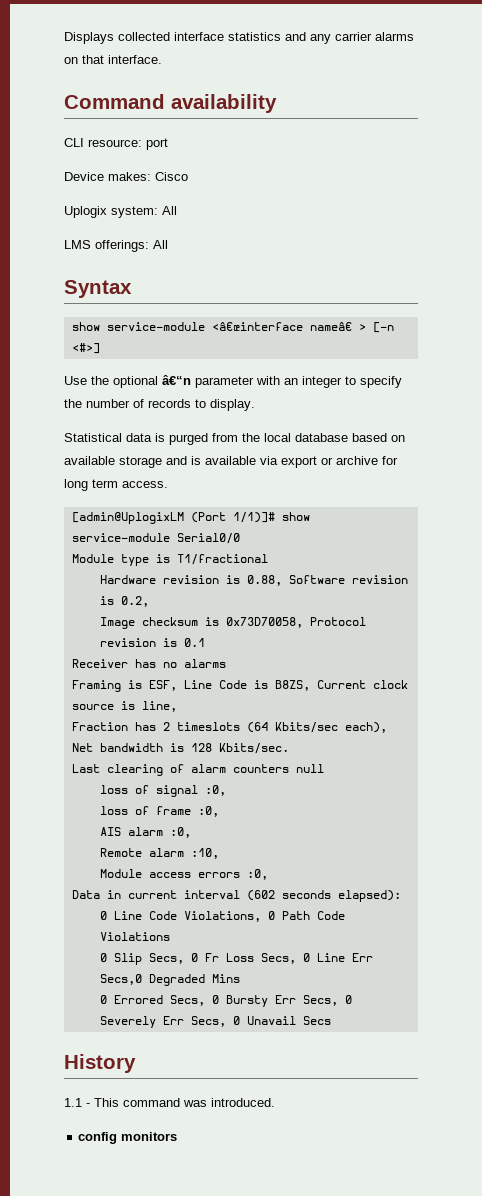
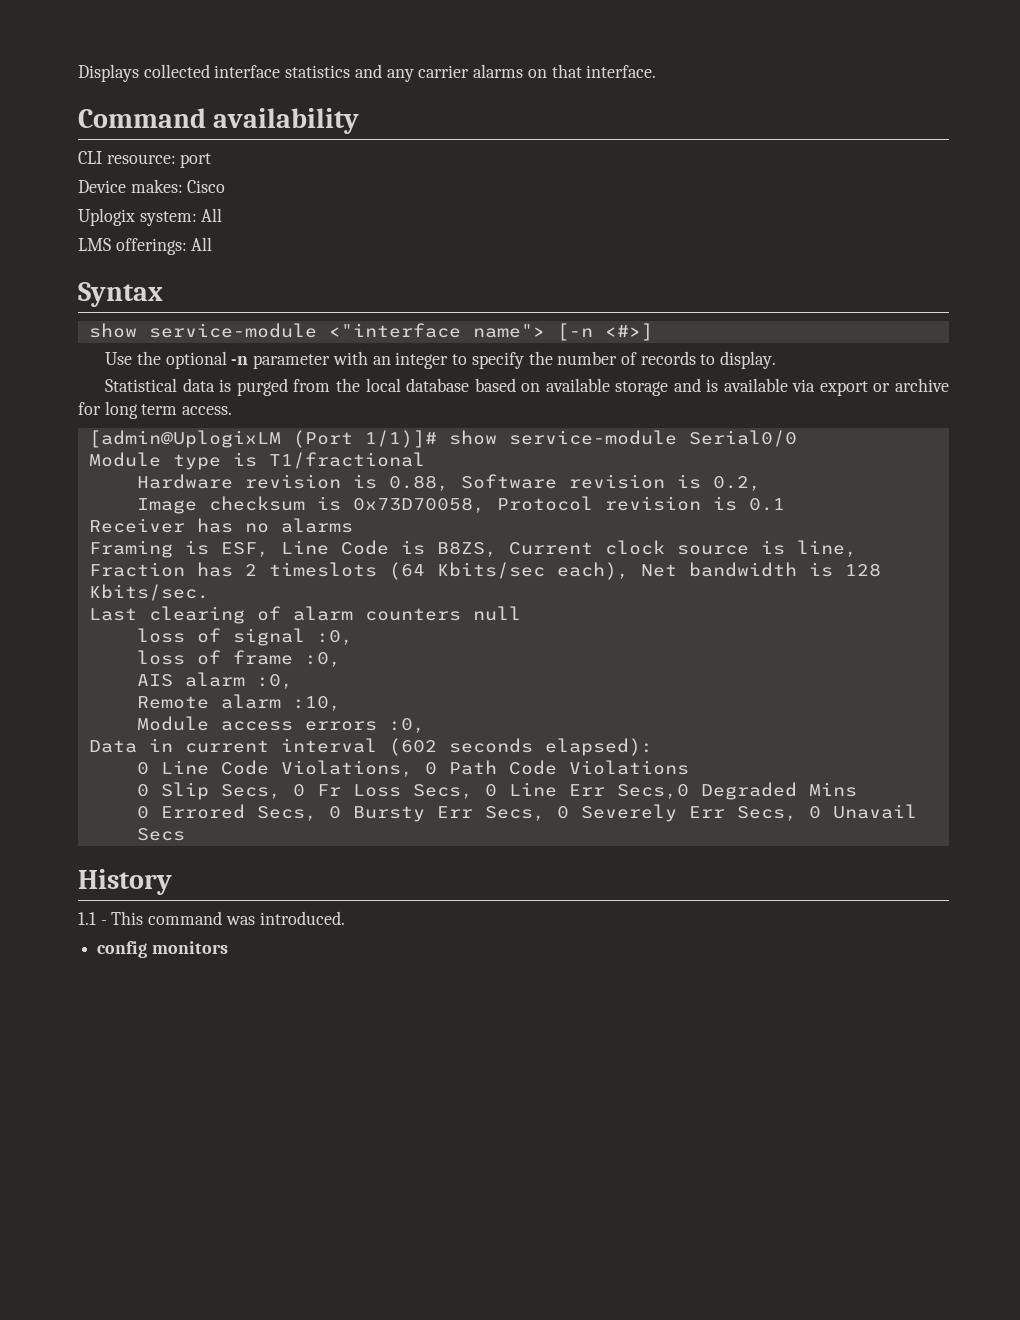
[211,322,366,331] <â€œinterface nameâ€ > -> [328,323,545,338] <"interface name">
[162,375,191,385] â€“n -> [231,356,249,365] -n

